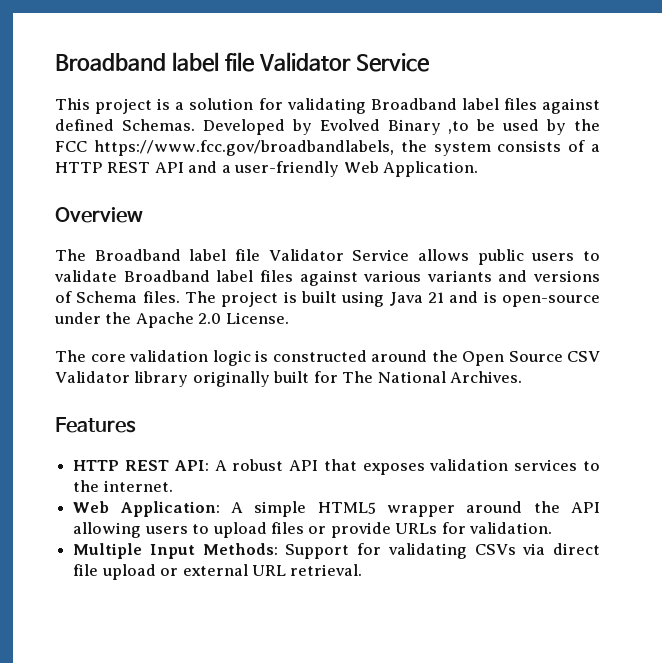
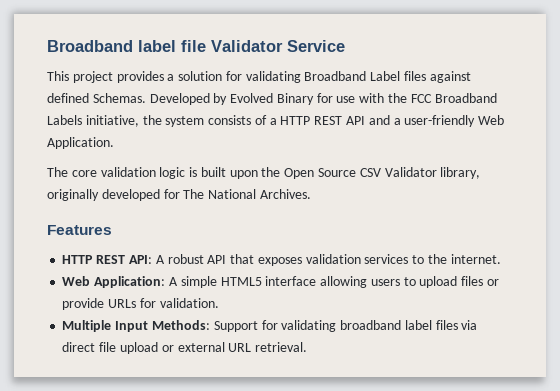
[157,98,171,110] is -> [116,71,164,83] provides
[461,98,499,110] label -> [370,71,401,81] Label
[448,119,600,135] [55,140,394,156] ,to be used by the FCC https://www.fcc.gov/broadbandlabels, -> [316,93,497,103] [47,115,139,127] for use with the FCC Broadband Labels initiative,
[55,207,143,223] [55,249,600,265] [54,270,600,286] [55,291,600,307] [54,312,289,328] // Overview // The Broadband label file Validator Service allows public users to validate Broadband label files against various variants and versions of Schema files. The project is built using Java 21 and is open-source under the Apache 2.0 License. -> (114, 143) none
[272,350,427,362] constructed around -> [200,167,258,179] built upon
[134,371,310,387] library originally built -> [440,167,481,179] [47,189,160,201] library, originally developed
[386,501,600,517] wrapper around the API -> [265,276,317,286] interface
[474,544,516,555] CSVs -> [340,320,458,330] broadband label files

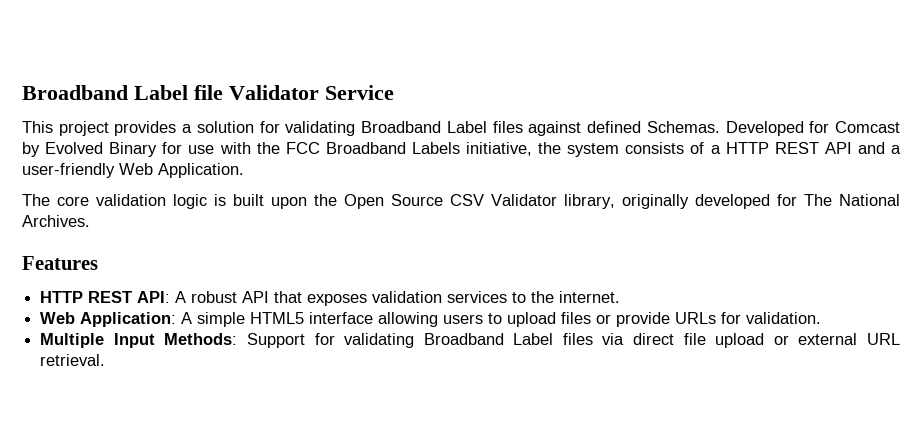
[47,40,176,52] Broadband label -> [22,85,188,100] Broadband Label
(210, 99) none -> [809,121,901,133] for Comcast
[340,320,432,330] broadband label -> [423,333,554,345] Broadband Label

